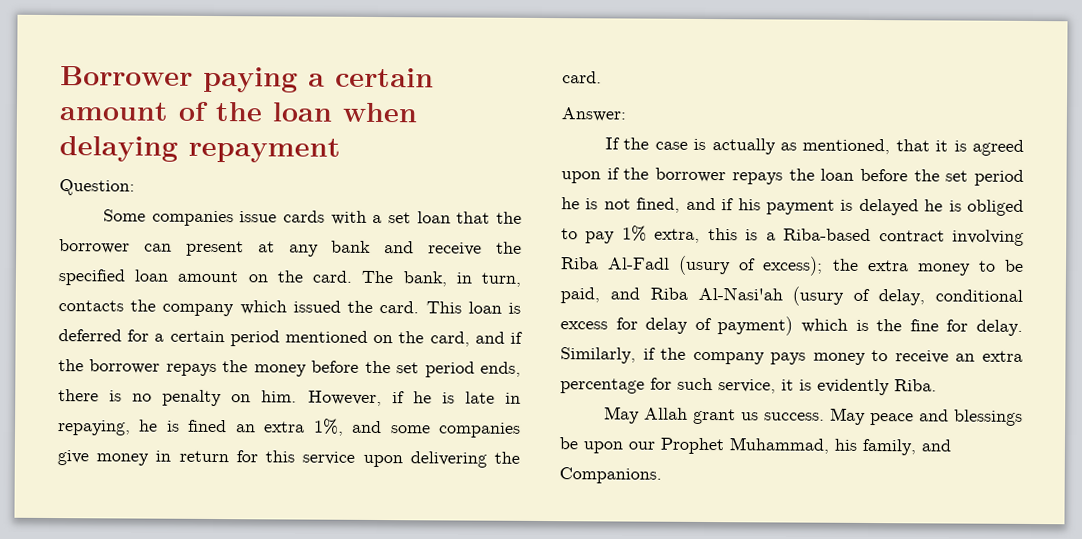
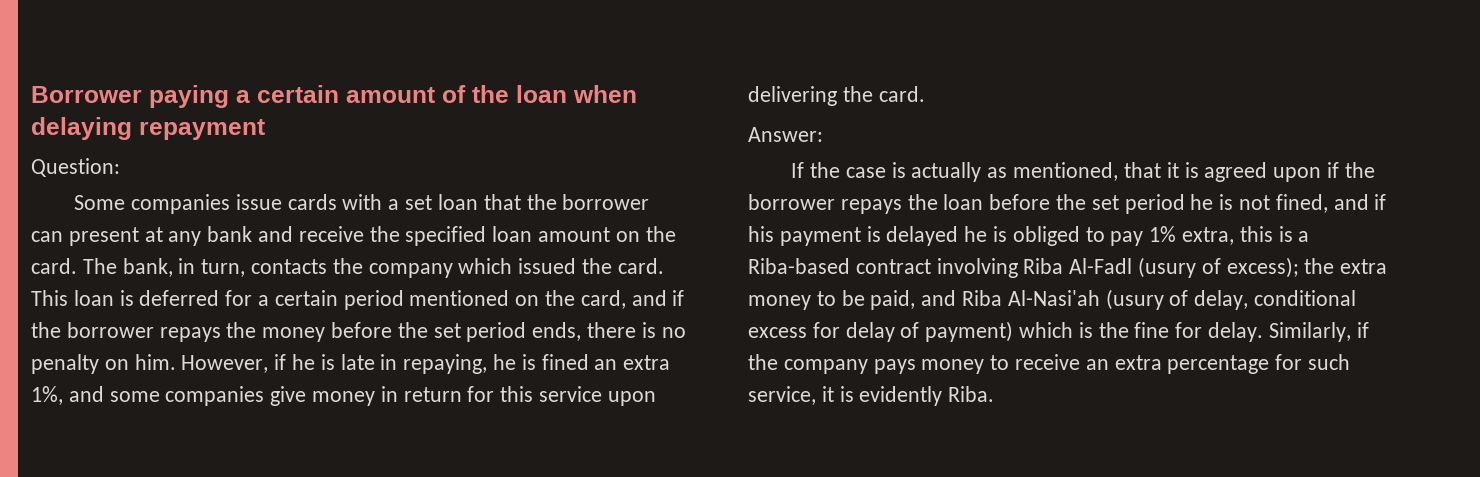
[603,406,1023,426] [559,437,951,456] [559,467,662,484] // May Allah grant us success. May peace and blessings be upon our Prophet Muhammad, his family, and Companions. -> (995, 394) none

